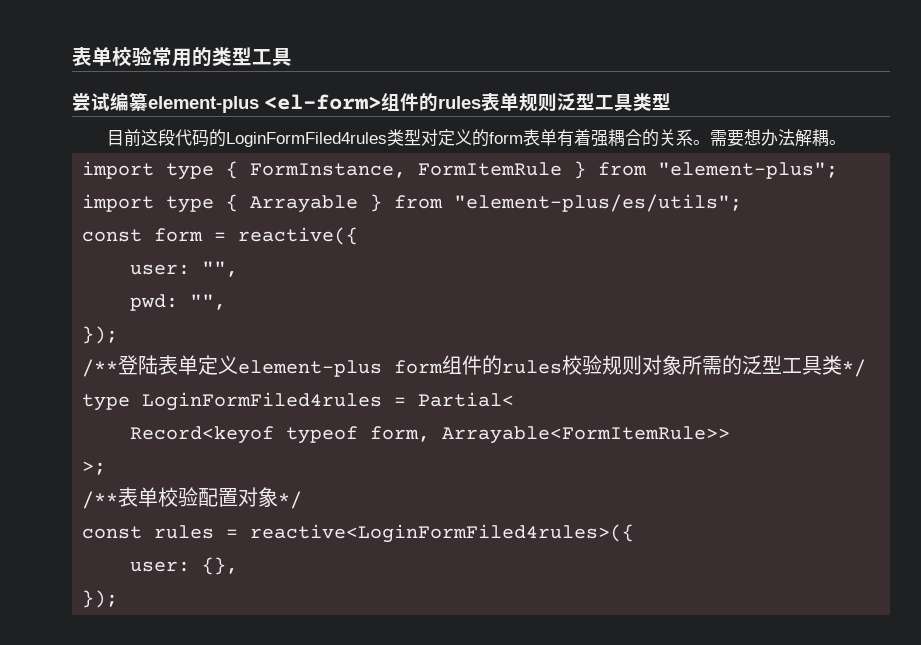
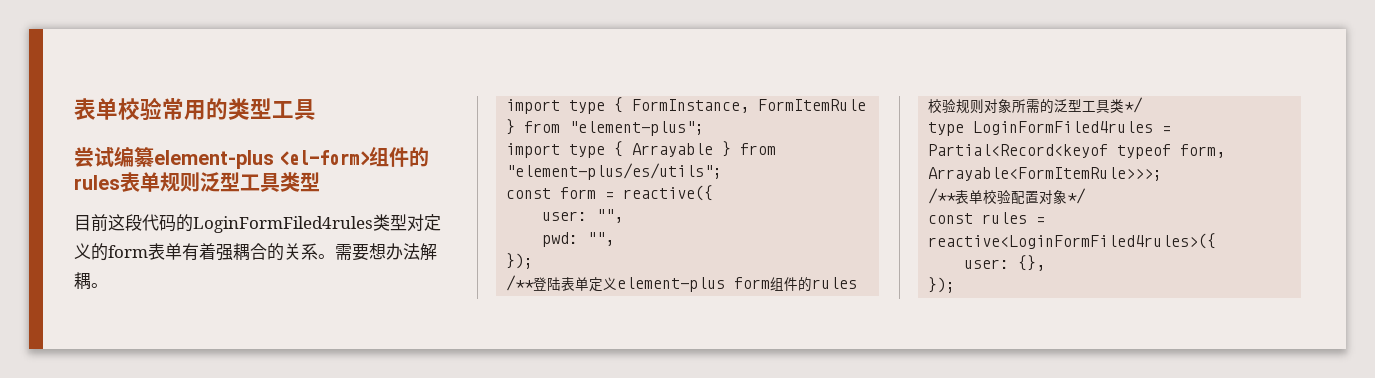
[418,392,515,407] [130,426,731,444] [82,461,107,475] Partial< // Record<keyof typeof form, Arrayable<FormItemRule>> // >; -> [928,144,1226,159] [928,167,1163,181] Partial<Record<keyof typeof form, Arrayable<FormItemRule>>>;

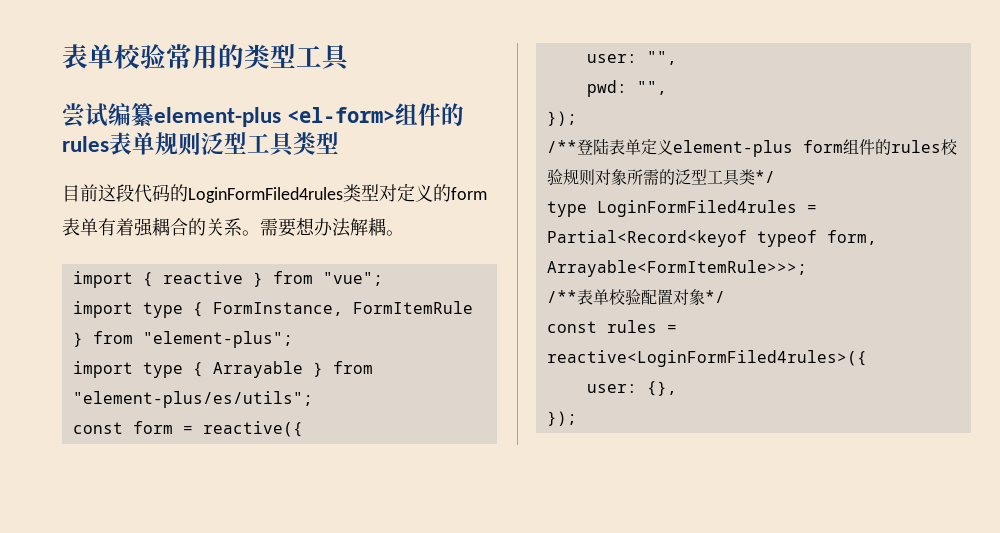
(108, 285) none -> [72,271,383,288] // import { reactive } from "vue";

